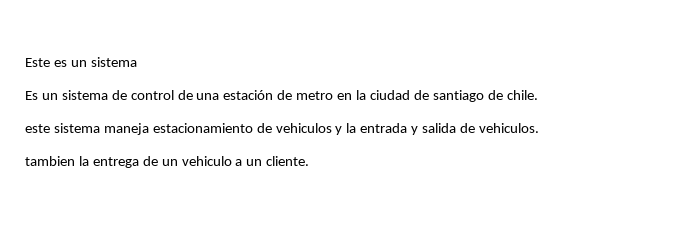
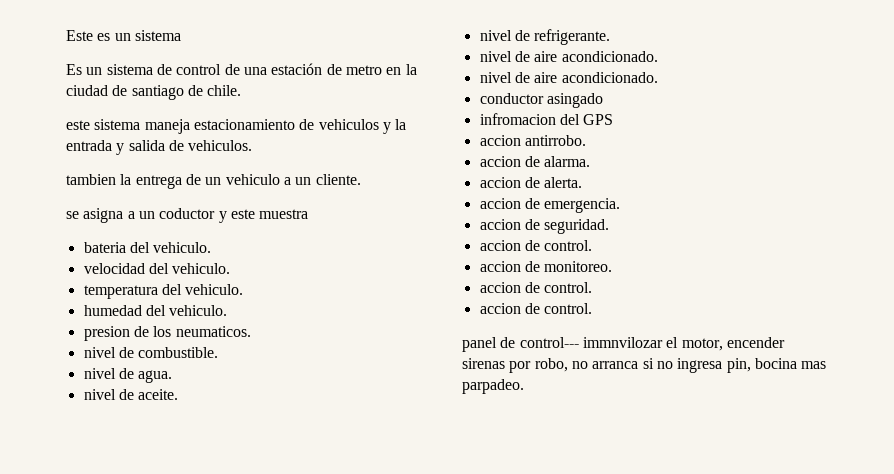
(310, 161) none -> [66,208,309,223] [83,242,212,253] [83,263,231,274] [83,284,244,299] [83,305,228,316] [83,326,251,341] [83,347,219,358] [83,368,173,383] [83,389,179,400] [479,29,611,45] [479,51,658,62] [479,72,658,83] [479,93,603,108] [479,113,614,125] [479,135,586,146] [479,156,591,167] [479,177,583,188] [479,198,621,213] [479,219,610,234] [479,240,593,251] [479,261,613,272] [479,282,593,293] [479,303,593,314] [462,337,785,352] [462,358,827,373] [462,379,524,394] // se asigna a un coductor y este muestra // bateria del vehiculo. // velocidad del vehiculo. // temperatura del vehiculo. // humedad del vehiculo. // presion de los neumaticos. // nivel de combustible. // nivel de agua. // nivel de aceite. // nivel de refrigerante. // nivel de aire acondicionado. // nivel de aire acondicionado. // conductor asingado // infromacion del GPS // accion antirrobo. // accion de alarma. // accion de alerta. // accion de emergencia. // accion de seguridad. // accion de control. // accion de monitoreo. // accion de control. // accion de control. // panel de control--- immnvilozar el motor, encender sirenas por robo, no arranca si no ingresa pin, bocina mas parpadeo.

